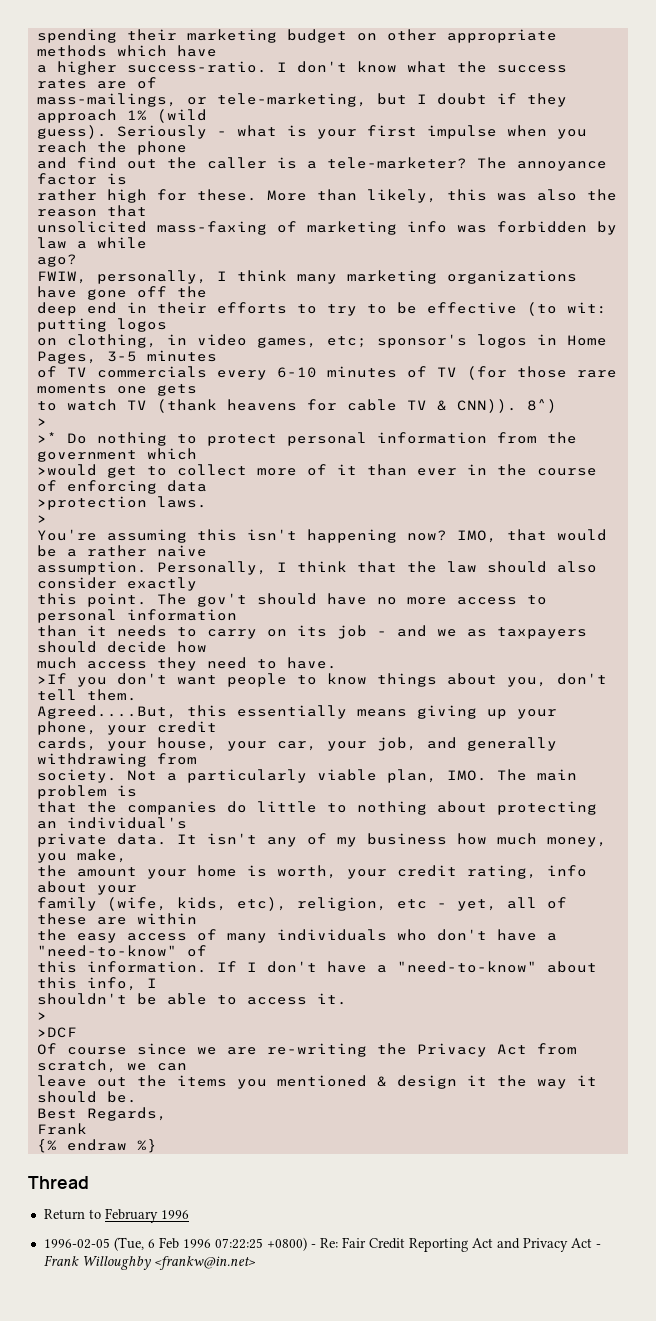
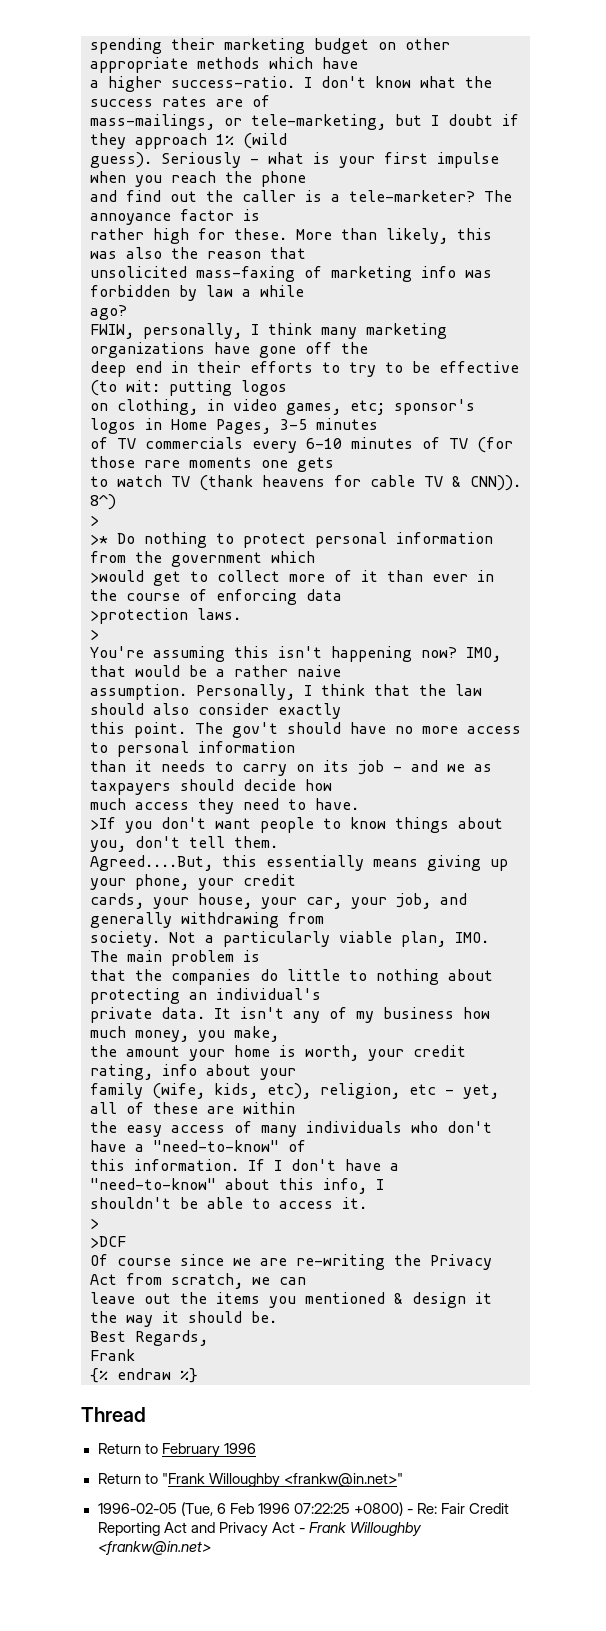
(189, 1214) none -> [97,1473,403,1488] // Return to "Frank Willoughby <frankw@in.net>"

